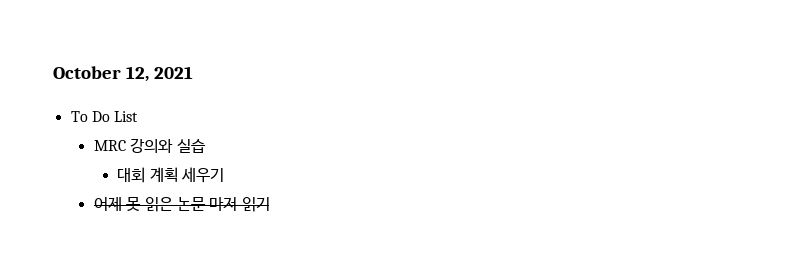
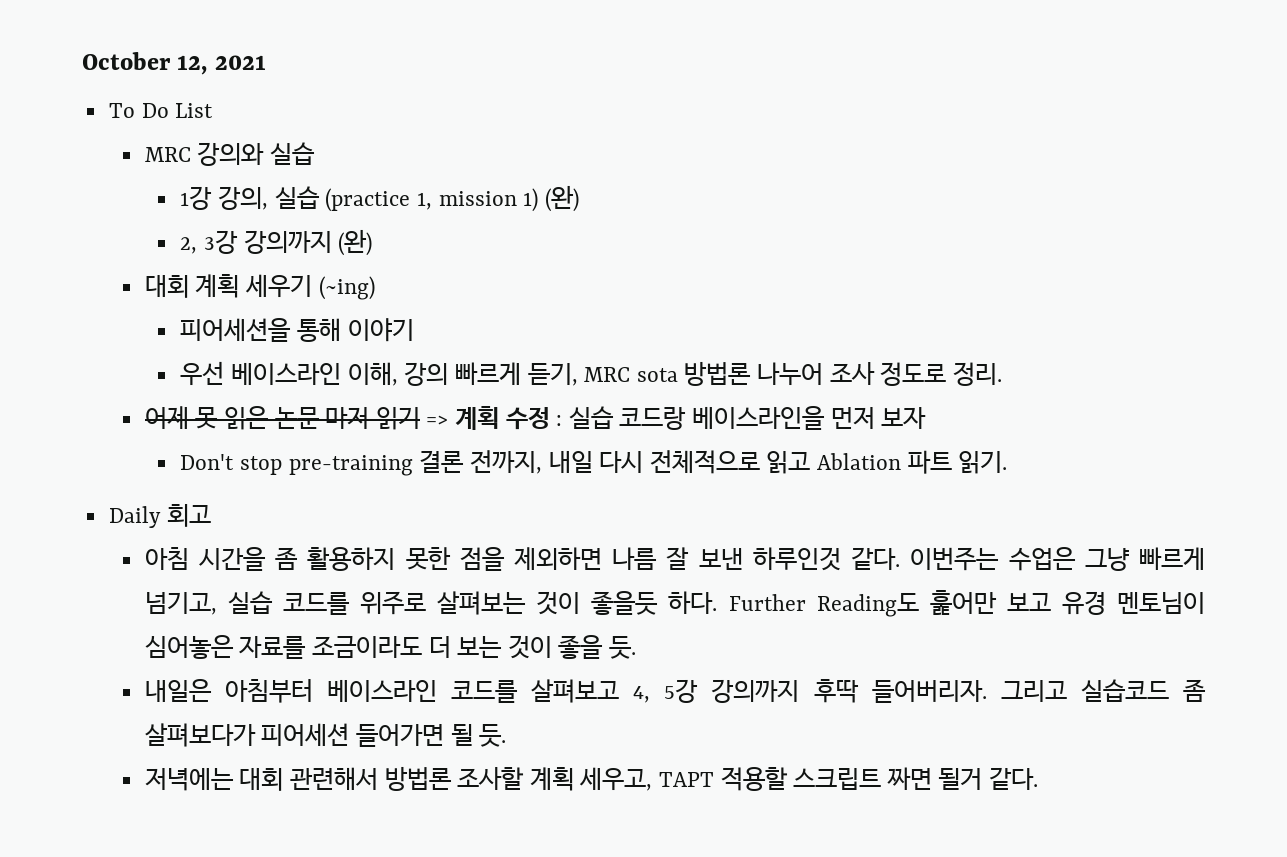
[117,167,224,183] 대회 계획 세우기 -> [180,185,579,212] [180,229,373,256] [144,274,375,300] [180,318,414,342] [180,361,1002,386] 1강 강의, 실습 (practice 1, mission 1) (완) // 2, 3강 강의까지 (완) // 대회 계획 세우기 (~ing) // 피어세션을 통해 이야기 // 우선 베이스라인 이해, 강의 빠르게 듣기, MRC sota 방법론 나누어 조사 정도로 정리.
(270, 204) none -> [426,406,927,430] [180,450,1008,476] [108,504,211,528] [144,547,1206,571] [144,590,1206,617] [144,635,637,659] [144,679,1206,703] [144,723,507,747] [144,766,1039,791] => 계획 수정 : 실습 코드랑 베이스라인을 먼저 보자 // Don't stop pre-training 결론 전까지, 내일 다시 전체적으로 읽고 Ablation 파트 읽기. // Daily 회고 // 아침 시간을 좀 활용하지 못한 점을 제외하면 나름 잘 보낸 하루인것 같다. 이번주는 수업은 그냥 빠르게 넘기고, 실습 코드를 위주로 살펴보는 것이 좋을듯 하다. Further Reading도 훑어만 보고 유경 멘토님이 심어놓은 자료를 조금이라도 더 보는 것이 좋을 듯. // 내일은 아침부터 베이스라인 코드를 살펴보고 4, 5강 강의까지 후딱 들어버리자. 그리고 실습코드 좀 살펴보다가 피어세션 들어가면 될 듯. // 저녁에는 대회 관련해서 방법론 조사할 계획 세우고, TAPT 적용할 스크립트 짜면 될거 같다.

